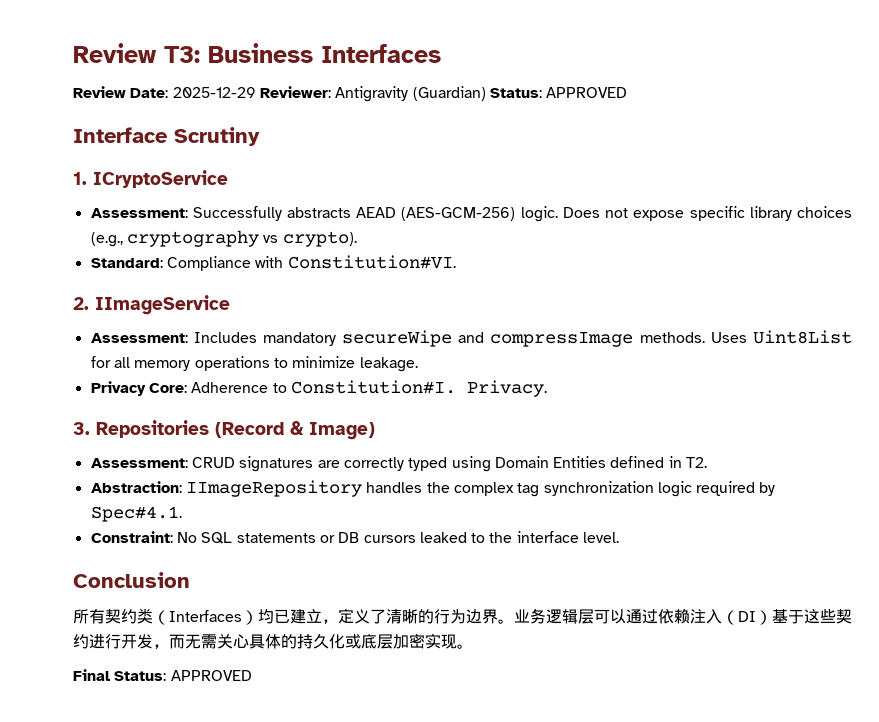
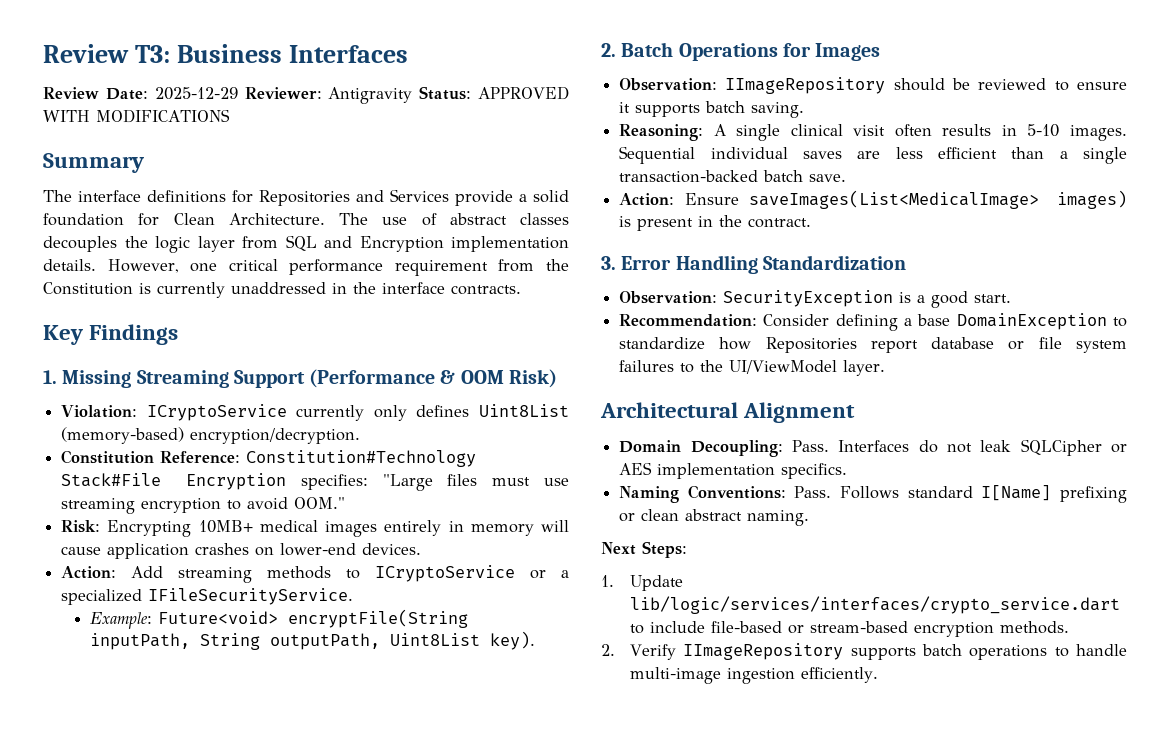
[412,86,628,101] [73,127,260,146] [73,170,228,188] [90,206,852,222] [90,230,357,247] [90,255,456,271] [73,295,230,315] [90,330,852,347] [90,356,418,372] [90,380,547,397] [73,420,375,440] [90,456,708,472] [90,480,776,497] [90,506,182,522] [90,531,620,544] [73,572,190,588] [73,608,852,625] [73,633,473,649] [73,669,252,681] (Guardian) Status: APPROVED // Interface Scrutiny // 1. ICryptoService // Assessment: Successfully abstracts AEAD (AES-GCM-256) logic. Does not expose specific library choices (e.g., cryptography vs crypto). // Standard: Compliance with Constitution#VI. // 2. IImageService // Assessment: Includes mandatory secureWipe and compressImage methods. Uses Uint8List for all memory operations to minimize leakage. // Privacy Core: Adherence to Constitution#I. Privacy. // 3. Repositories (Record & Image) // Assessment: CRUD signatures are correctly typed using Domain Entities defined in T2. // Abstraction: IImageRepository handles the complex tag synchronization logic required by Spec#4.1. // Constraint: No SQL statements or DB cursors leaked to the interface level. // Conclusion // 所有契约类（Interfaces）均已建立，定义了清晰的行为边界。业务逻辑层可以通过依赖注入（DI）基于这些契约进行开发，而无需关心具体的持久化或底层加密实现。 // Final Status: APPROVED -> [419,86,569,100] [43,109,230,123] [43,153,144,173] [43,189,569,206] [43,213,569,226] [43,235,569,253] [43,259,569,276] [43,282,521,298] [43,324,179,345] [43,369,557,388] [61,404,569,421] [61,427,361,444] [61,450,477,467] [61,473,569,491] [61,497,346,514] [61,520,569,537] [61,543,422,559] [61,565,570,583] [61,588,354,605] [90,609,469,629] [90,631,536,650] [601,42,881,61] [619,77,1127,94] [619,101,805,118] [619,124,1127,141] [619,146,1127,164] [619,170,847,183] [619,190,1127,209] [619,215,812,231] [601,255,906,274] [619,290,1012,308] [619,313,1127,331] [619,337,1127,353] [619,360,886,376] [600,402,856,423] [619,439,1127,457] [619,462,848,479] [619,485,1127,503] [619,509,810,526] [601,541,687,558] [601,575,684,591] [630,596,1121,614] [630,621,1070,637] [601,643,1127,660] [630,667,879,684] Status: APPROVED WITH MODIFICATIONS // Summary // The interface definitions for Repositories and Services provide a solid foundation for Clean Architecture. The use of abstract classes decouples the logic layer from SQL and Encryption implementation details. However, one critical performance requirement from the Constitution is currently unaddressed in the interface contracts. // Key Findings // 1. Missing Streaming Support (Performance & OOM Risk) // Violation: ICryptoService currently only defines Uint8List (memory-based) encryption/decryption. // Constitution Reference: Constitution#Technology Stack#File Encryption specifies: "Large files must use streaming encryption to avoid OOM." // Risk: Encrypting 10MB+ medical images entirely in memory will cause application crashes on lower-end devices. // Action: Add streaming methods to ICryptoService or a specialized IFileSecurityService. // Example: Future<void> encryptFile(String inputPath, String outputPath, Uint8List key). // 2. Batch Operations for Images // Observation: IImageRepository should be reviewed to ensure it supports batch saving. // Reasoning: A single clinical visit often results in 5-10 images. Sequential individual saves are less efficient than a single transaction-backed batch save. // Action: Ensure saveImages(List<MedicalImage> images) is present in the contract. // 3. Error Handling Standardization // Observation: SecurityException is a good start. // Recommendation: Consider defining a base DomainException to standardize how Repositories report database or file system failures to the UI/ViewModel layer. // Architectural Alignment // Domain Decoupling: Pass. Interfaces do not leak SQLCipher or AES implementation specifics. // Naming Conventions: Pass. Follows standard I[Name] prefixing or clean abstract naming. // Next Steps: // 1. Update lib/logic/services/interfaces/crypto_service.dart to include file-based or stream-based encryption methods. // 2. Verify IImageRepository supports batch operations to handle multi-image ingestion efficiently.

